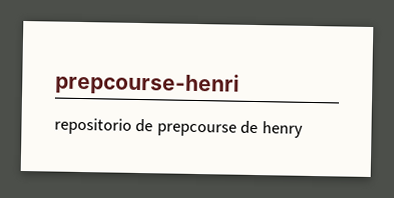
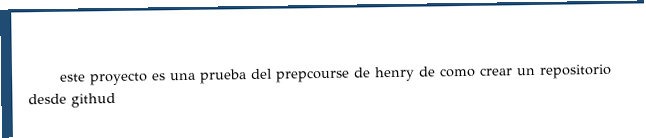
[55,71,240,97] [54,117,303,138] prepcourse-henri // repositorio de prepcourse de henry -> [60,63,613,86] [28,92,116,108] este proyecto es una prueba del prepcourse de henry de como crear un repositorio desde githud

